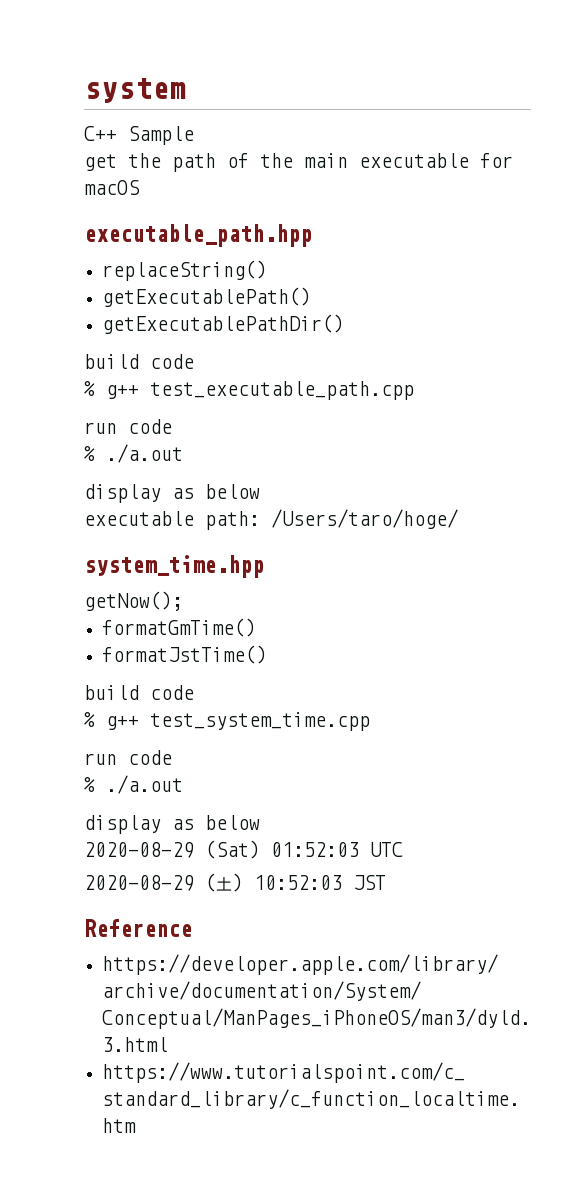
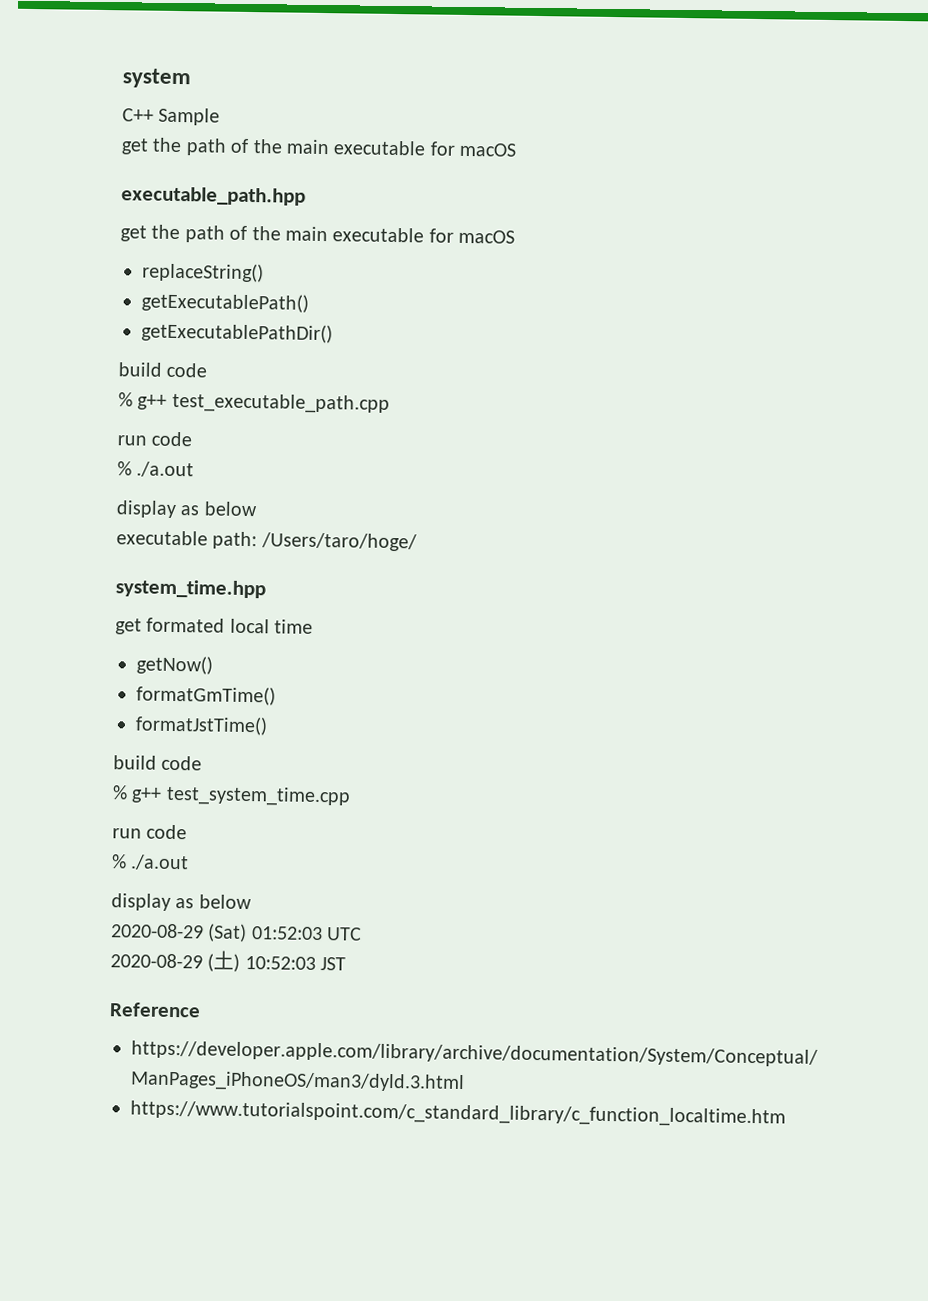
(312, 235) none -> [120,224,516,244] // get the path of the main executable for macOS
[84,591,183,611] getNow(); -> [115,617,314,635] [136,655,213,675] get formated local time // getNow()

